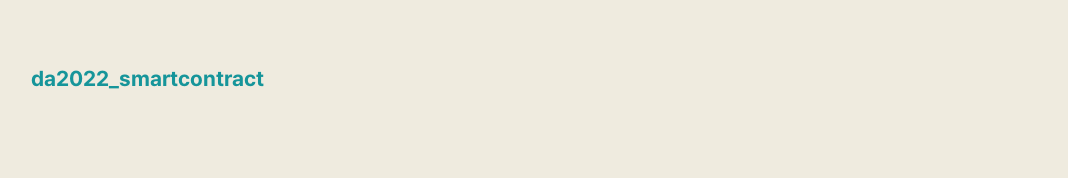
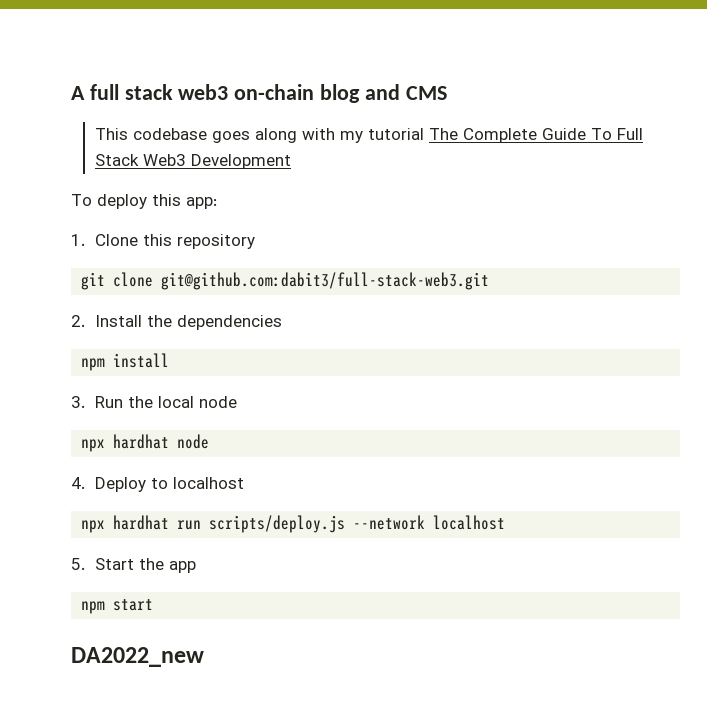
[31,70,264,89] da2022_smartcontract -> [71,84,447,103] [94,128,643,143] [94,154,291,169] [71,194,217,209] [71,234,255,249] [81,272,490,290] [71,315,282,330] [81,353,170,371] [71,396,237,408] [81,434,210,452] [71,477,244,492] [81,515,506,533] [71,558,196,573] [81,599,154,614] [71,647,204,667] A full stack web3 on-chain blog and CMS // This codebase goes along with my tutorial The Complete Guide To Full Stack Web3 Development // To deploy this app: // 1. Clone this repository // git clone git@github.com:dabit3/full-stack-web3.git // 2. Install the dependencies // npm install // 3. Run the local node // npx hardhat node // 4. Deploy to localhost // npx hardhat run scripts/deploy.js --network localhost // 5. Start the app // npm start // DA2022_new

